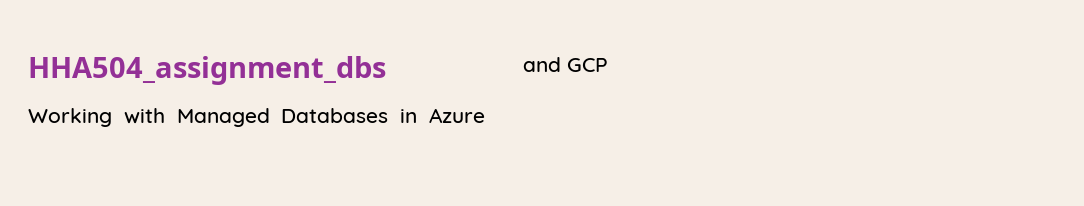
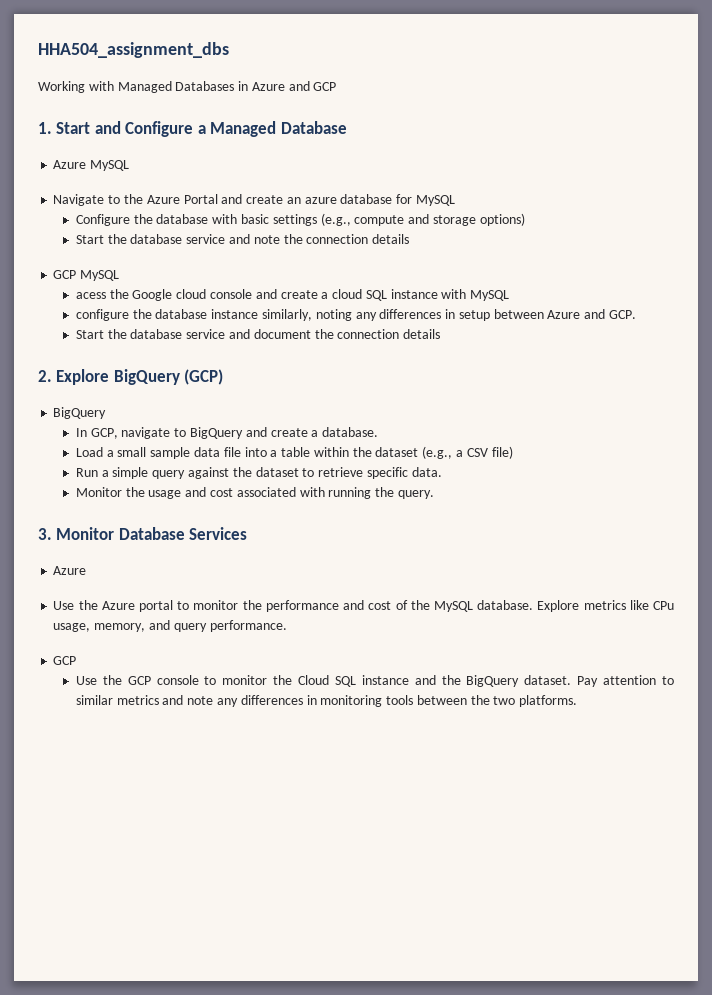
(608, 65) none -> [38,121,347,137] [53,160,130,171] [53,194,455,206] [75,213,525,226] [75,234,410,244] [53,270,120,281] [75,289,510,301] [75,309,637,321] [75,329,441,339] [38,369,224,385] [53,407,107,419] [75,427,379,439] [75,446,513,459] [75,467,442,479] [75,487,434,499] [38,527,248,540] [53,566,87,575] [53,600,674,612] [53,620,287,632] [53,656,77,665] [75,675,674,687] [75,695,578,707] // 1. Start and Configure a Managed Database // Azure MySQL // Navigate to the Azure Portal and create an azure database for MySQL // Configure the database with basic settings (e.g., compute and storage options) // Start the database service and note the connection details // GCP MySQL // acess the Google cloud console and create a cloud SQL instance with MySQL // configure the database instance similarly, noting any differences in setup between Azure and GCP. // Start the database service and document the connection details // 2. Explore BigQuery (GCP) // BigQuery // In GCP, navigate to BigQuery and create a database. // Load a small sample data file into a table within the dataset (e.g., a CSV file) // Run a simple query against the dataset to retrieve specific data. // Monitor the usage and cost associated with running the query. // 3. Monitor Database Services // Azure // Use the Azure portal to monitor the performance and cost of the MySQL database. Explore metrics like CPu usage, memory, and query performance. // GCP // Use the GCP console to monitor the Cloud SQL instance and the BigQuery dataset. Pay attention to similar metrics and note any differences in monitoring tools between the two platforms.

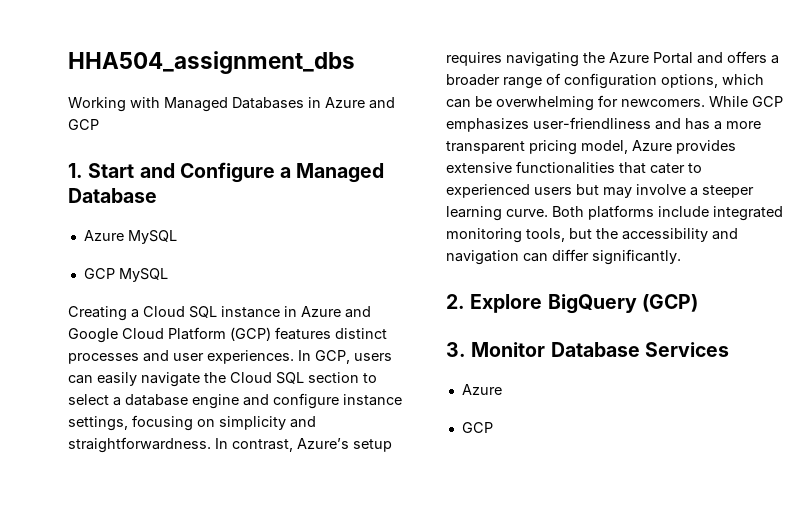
[53,194,455,206] [75,213,525,226] [75,234,410,244] [53,270,120,281] [75,289,510,301] [75,309,637,321] [75,329,441,339] [38,369,224,385] [53,407,107,419] [75,427,379,439] [75,446,513,459] [75,467,442,479] [75,487,434,499] Navigate to the Azure Portal and create an azure database for MySQL // Configure the database with basic settings (e.g., compute and storage options) // Start the database service and note the connection details // GCP MySQL // acess the Google cloud console and create a cloud SQL instance with MySQL // configure the database instance similarly, noting any differences in setup between Azure and GCP. // Start the database service and document the connection details // 2. Explore BigQuery (GCP) // BigQuery // In GCP, navigate to BigQuery and create a database. // Load a small sample data file into a table within the dataset (e.g., a CSV file) // Run a simple query against the dataset to retrieve specific data. // Monitor the usage and cost associated with running the query. -> [83,268,168,282] [68,306,371,321] [68,327,387,343] [68,350,392,364] [68,372,377,387] [68,393,402,409] [68,415,316,431] [68,437,392,453] [446,51,779,67] [446,73,764,89] [446,95,783,111] [446,117,761,132] [446,140,736,155] [446,161,702,174] [446,184,754,198] [446,205,783,221] [446,228,738,243] [446,249,681,265] [446,294,698,314] GCP MySQL // Creating a Cloud SQL instance in Azure and Google Cloud Platform (GCP) features distinct processes and user experiences. In GCP, users can easily navigate the Cloud SQL section to select a database engine and configure instance settings, focusing on simplicity and straightforwardness. In contrast, Azure’s setup requires navigating the Azure Portal and offers a broader range of configuration options, which can be overwhelming for newcomers. While GCP emphasizes user-friendliness and has a more transparent pricing model, Azure provides extensive functionalities that cater to experienced users but may involve a steeper learning curve. Both platforms include integrated monitoring tools, but the accessibility and navigation can differ significantly. // 2. Explore BigQuery (GCP)
[53,600,674,612] [53,620,287,632] [53,656,77,665] [75,675,674,687] [75,695,578,707] Use the Azure portal to monitor the performance and cost of the MySQL database. Explore metrics like CPu usage, memory, and query performance. // GCP // Use the GCP console to monitor the Cloud SQL instance and the BigQuery dataset. Pay attention to similar metrics and note any differences in monitoring tools between the two platforms. -> [461,422,493,433] GCP

